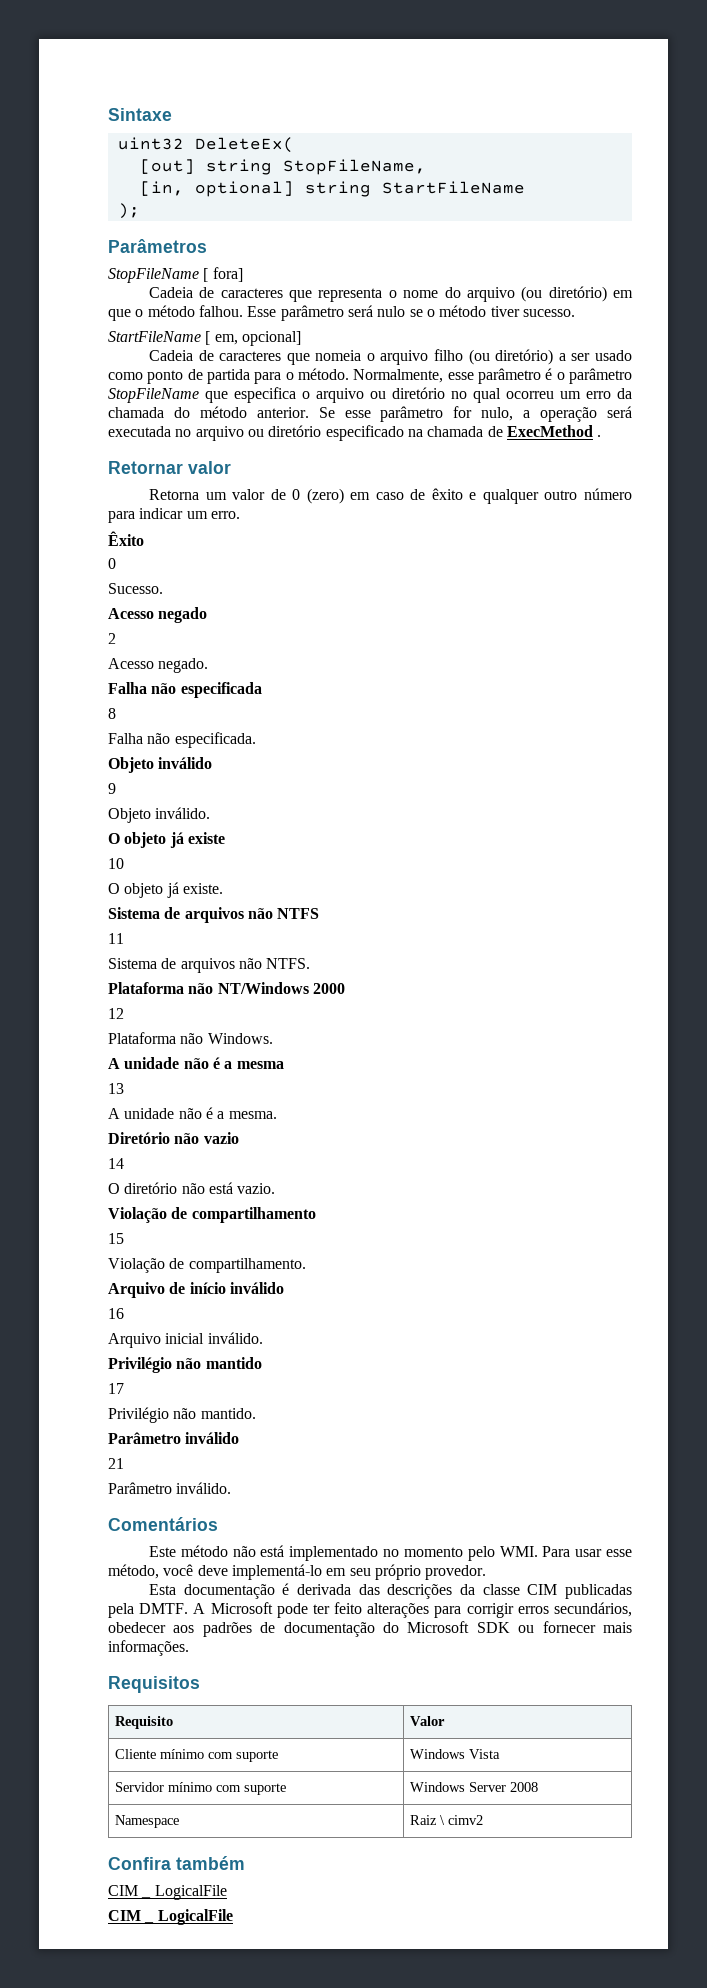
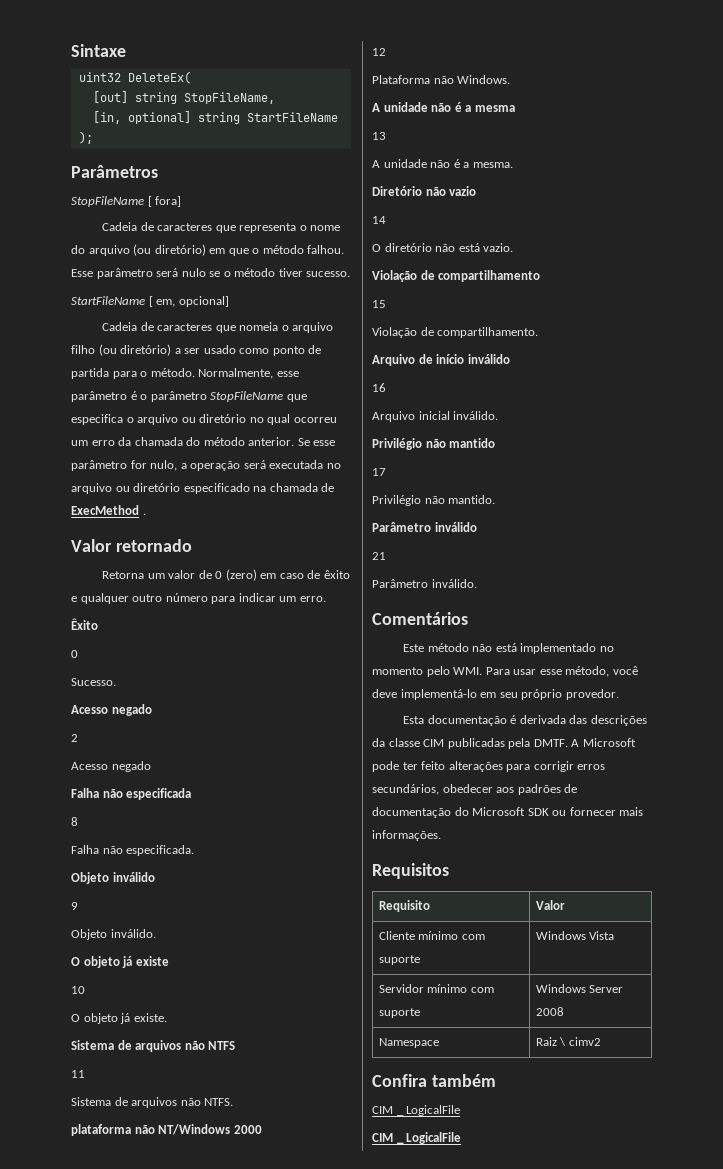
[108,461,231,474] Retornar valor -> [71,539,192,552] Valor retornado
[158,658,209,673] negado. -> [111,761,151,772] negado
[108,982,184,994] Plataforma -> [71,1124,131,1136] plataforma

